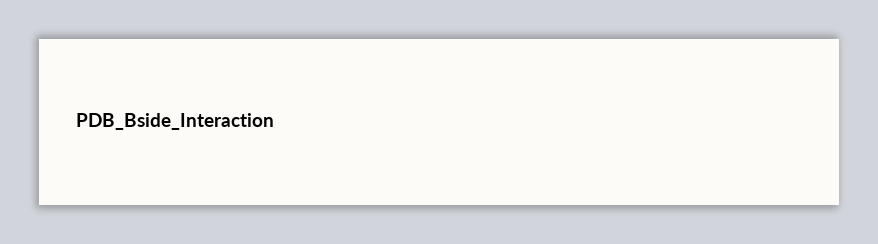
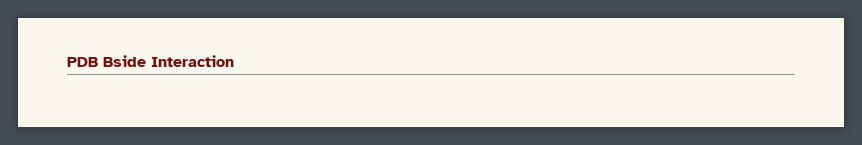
[76,113,274,130] PDB_Bside_Interaction -> [67,55,234,67] PDB Bside Interaction

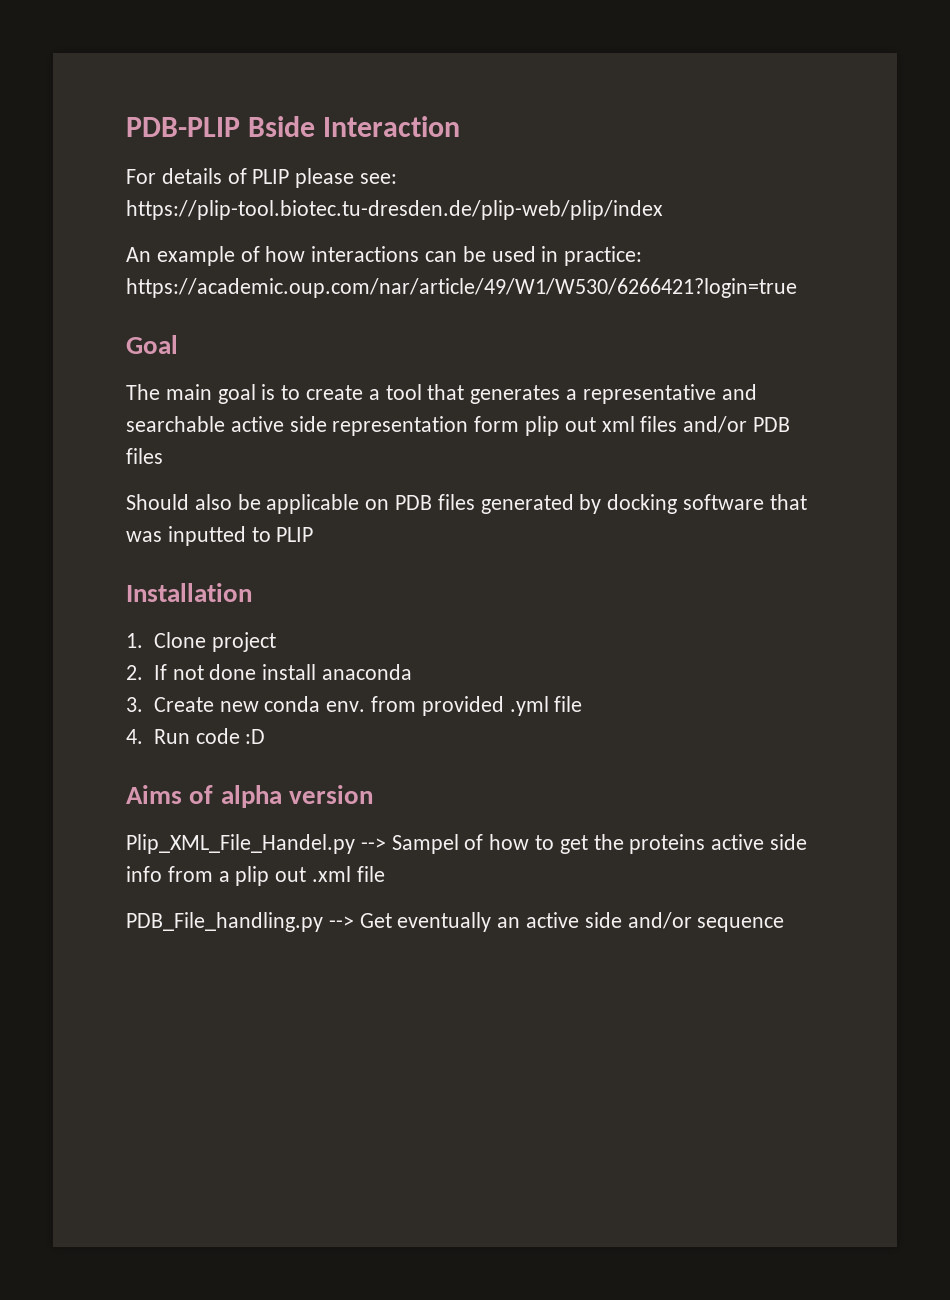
[67,57,98,67] PDB -> [126,117,240,137] PDB-PLIP
(234, 61) none -> [126,168,398,188] [126,200,663,220] [126,246,643,266] [126,278,797,298] [126,335,178,354] [126,384,757,404] [126,416,791,436] [126,448,163,464] [126,494,807,514] [126,526,314,546] [126,583,252,602] [126,632,276,652] [126,664,412,680] [126,696,583,716] [126,728,266,744] [126,785,373,808] [126,834,808,854] [126,866,385,886] [126,912,785,932] // For details of PLIP please see: https://plip-tool.biotec.tu-dresden.de/plip-web/plip/index // An example of how interactions can be used in practice: https://academic.oup.com/nar/article/49/W1/W530/6266421?login=true // Goal // The main goal is to create a tool that generates a representative and searchable active side representation form plip out xml files and/or PDB files // Should also be applicable on PDB files generated by docking software that was inputted to PLIP // Installation // 1. Clone project // 2. If not done install anaconda // 3. Create new conda env. from provided .yml file // 4. Run code :D // Aims of alpha version // Plip_XML_File_Handel.py --> Sampel of how to get the proteins active side info from a plip out .xml file // PDB_File_handling.py --> Get eventually an active side and/or sequence

